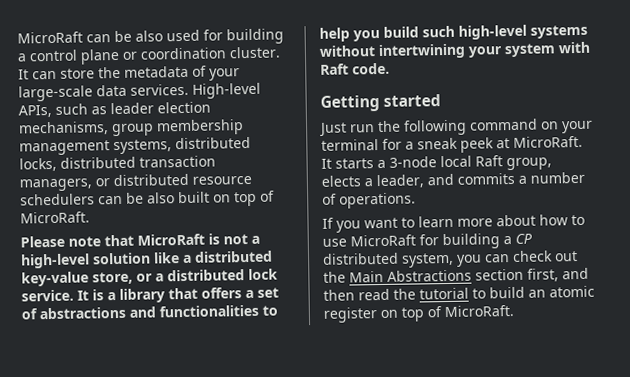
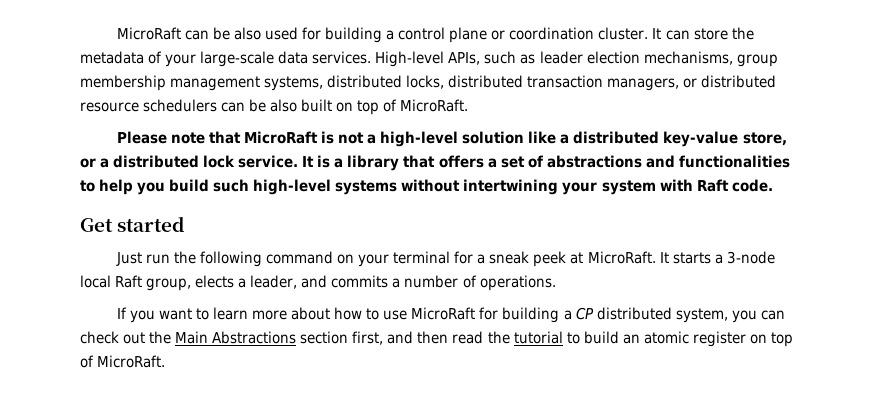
[320,95,380,112] Getting -> [80,218,113,232] Get

